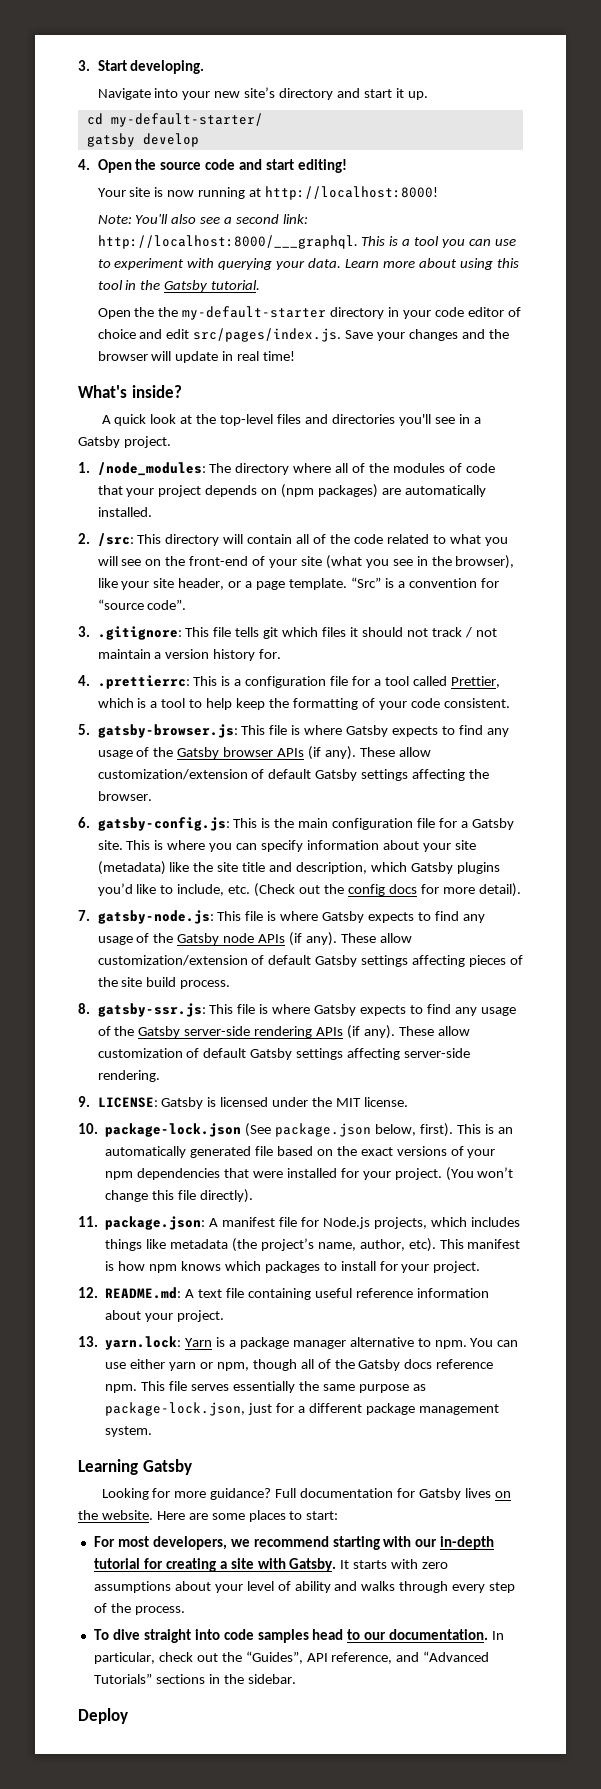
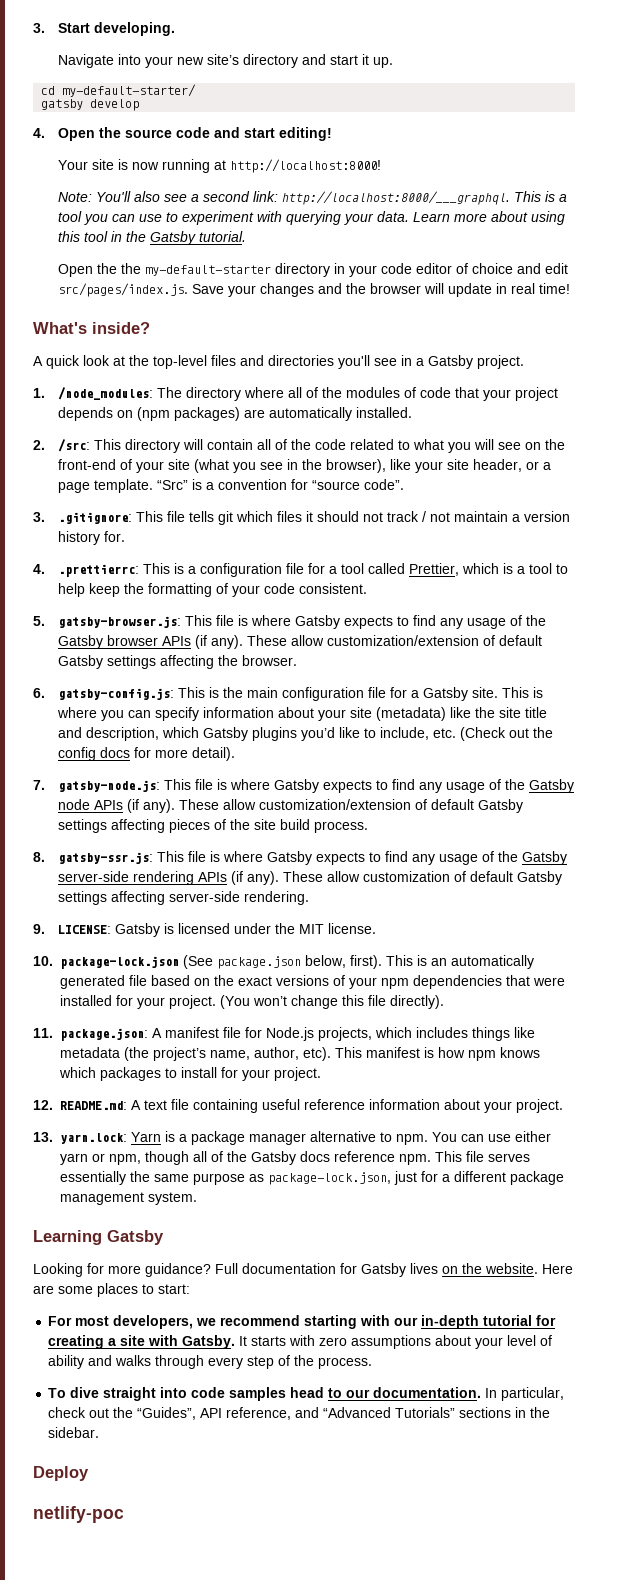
(128, 1716) none -> [33,1506,124,1523] // netlify-poc

